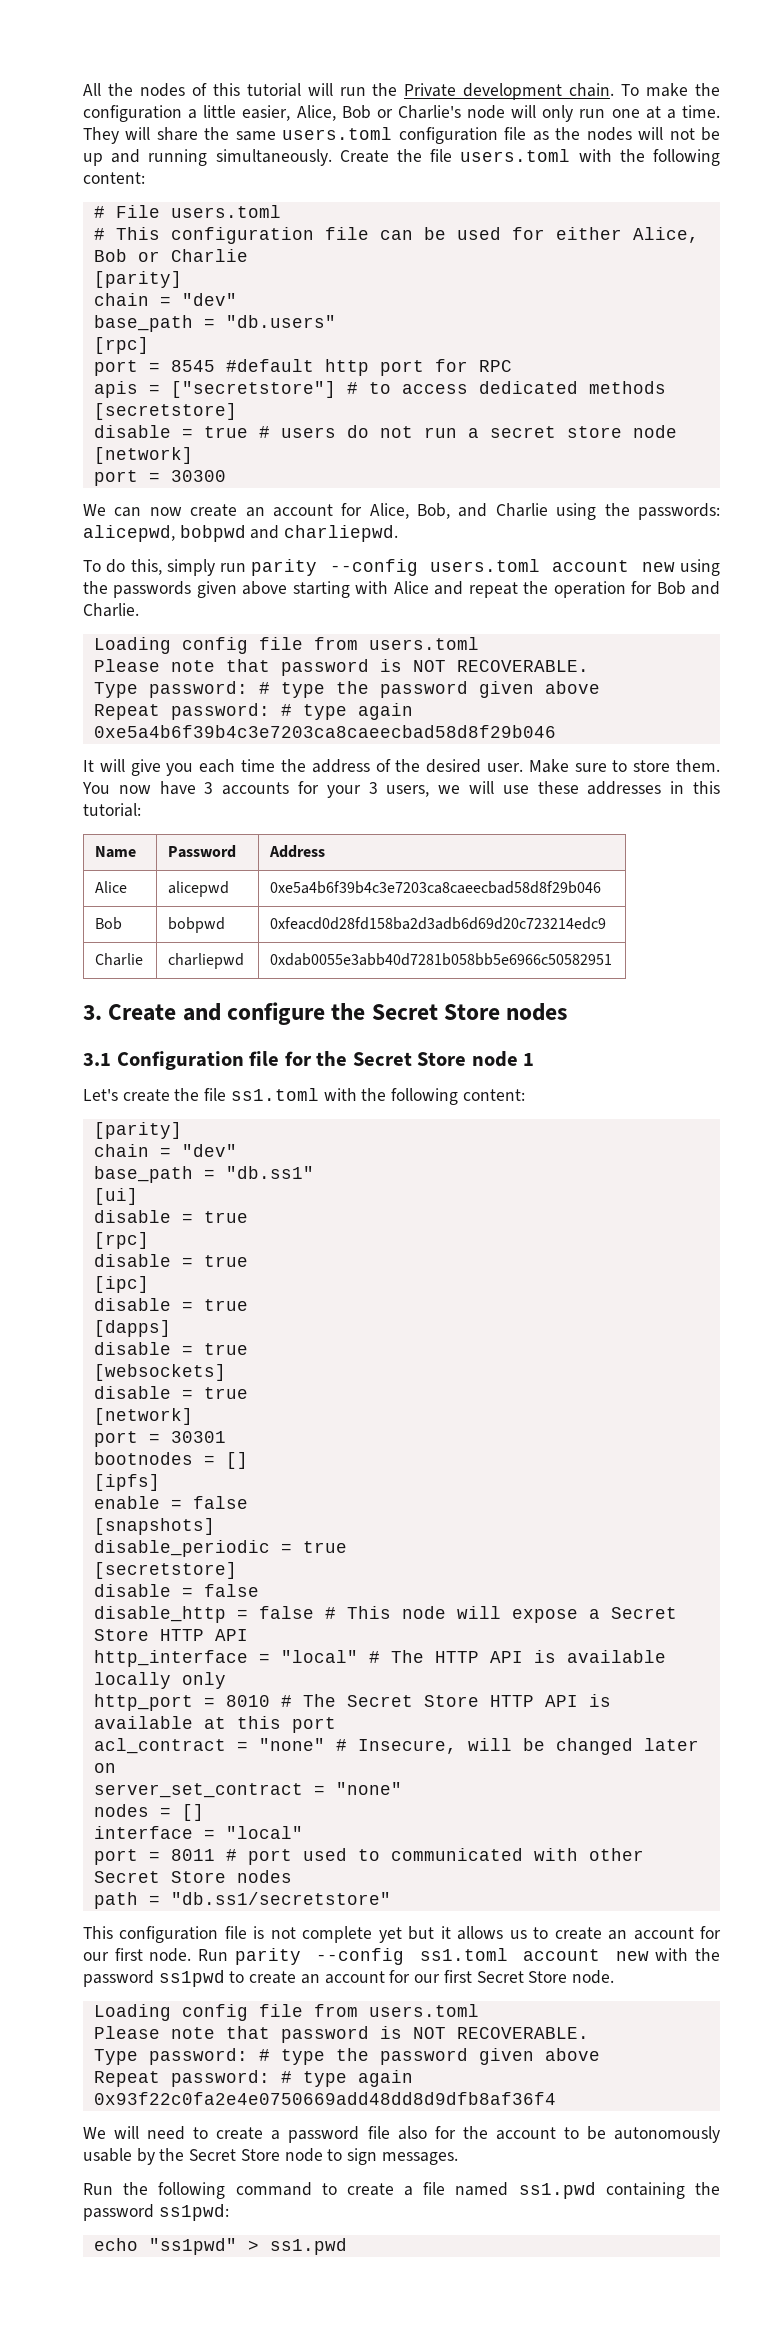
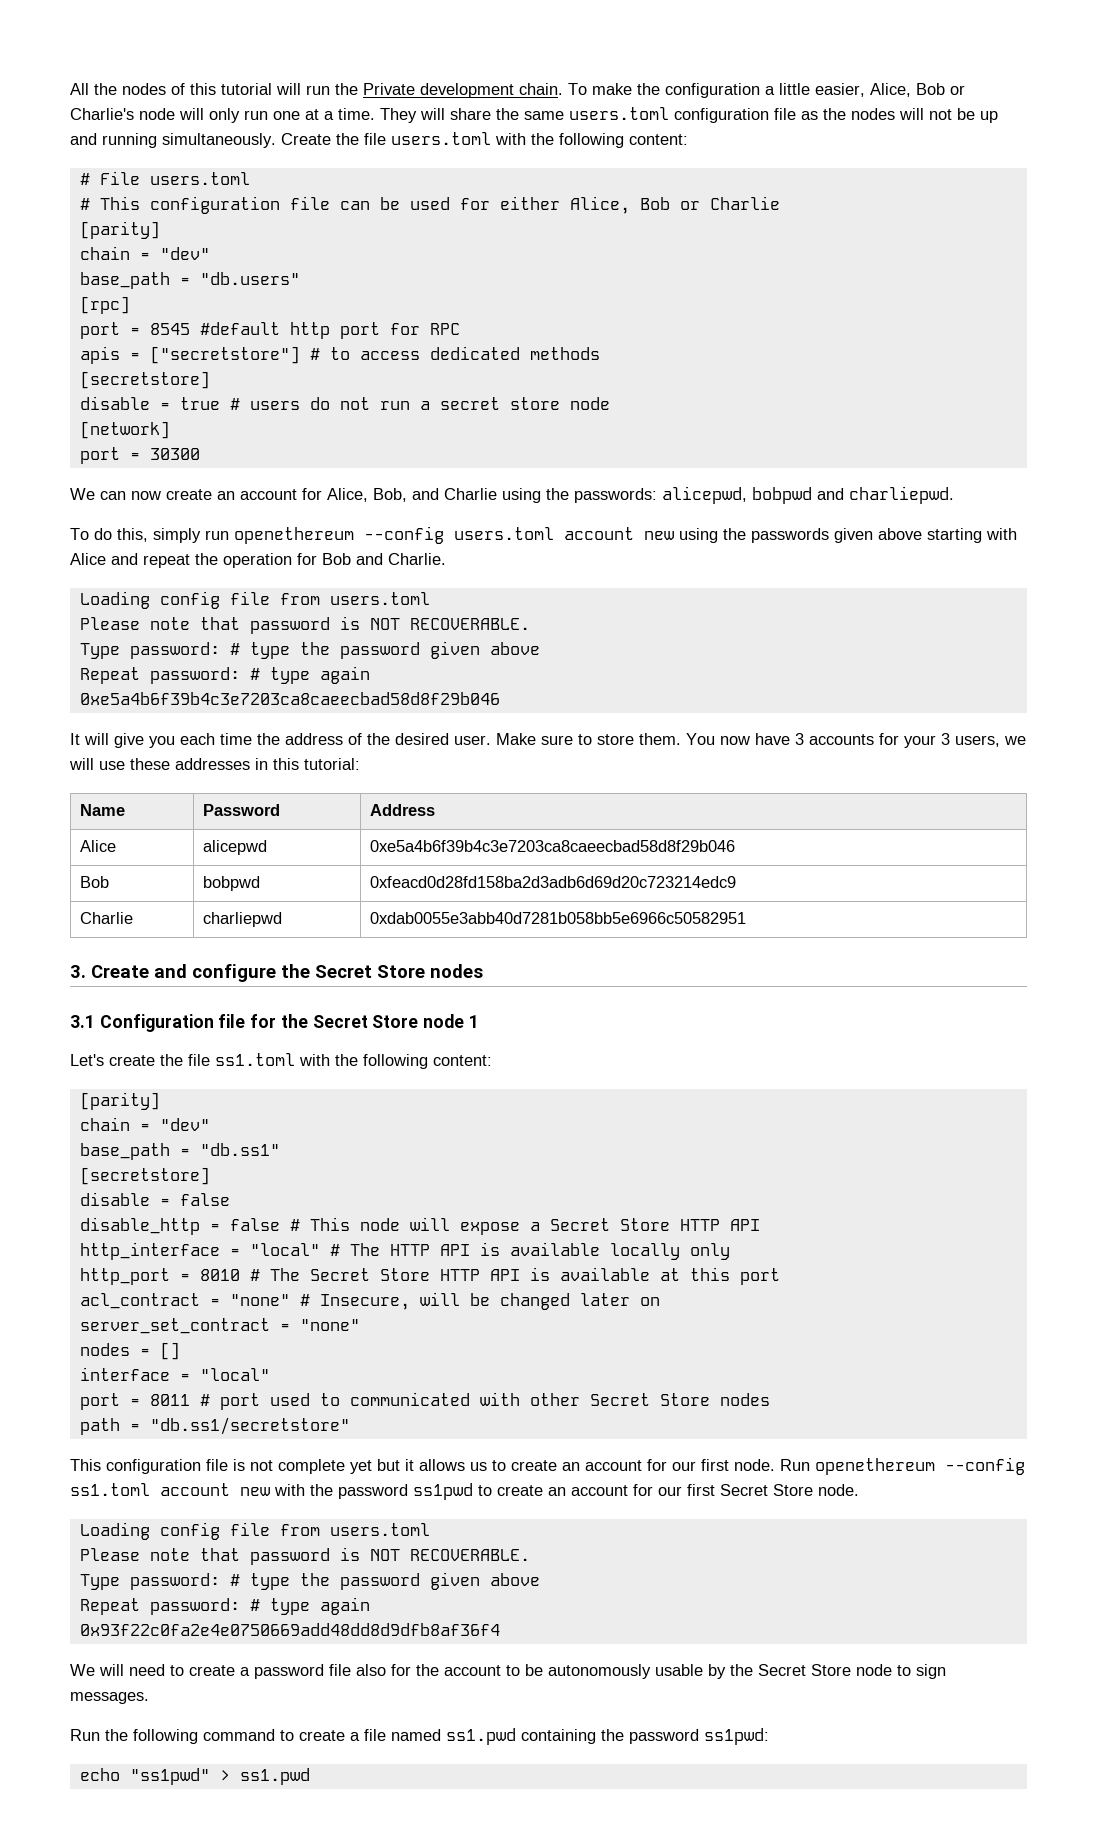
[251,559,318,576] parity -> [234,527,354,544] openethereum
[93,1188,138,1205] [93,1210,248,1223] [93,1232,149,1249] [93,1254,248,1267] [93,1276,149,1293] [93,1298,248,1311] [93,1320,171,1337] [93,1342,248,1355] [93,1364,226,1381] [93,1386,248,1399] [93,1408,193,1425] [93,1431,226,1447] [93,1452,248,1469] [93,1474,160,1491] [93,1496,248,1509] [93,1518,215,1535] [93,1540,347,1557] // [ui] // disable = true // [rpc] // disable = true // [ipc] // disable = true // [dapps] // disable = true // [websockets] // disable = true // [network] // port = 30301 // bootnodes = [] // [ipfs] // enable = false // [snapshots] // disable_periodic = true -> (280, 1149) none
[234,1948,301,1965] parity -> [815,1458,935,1475] openethereum

